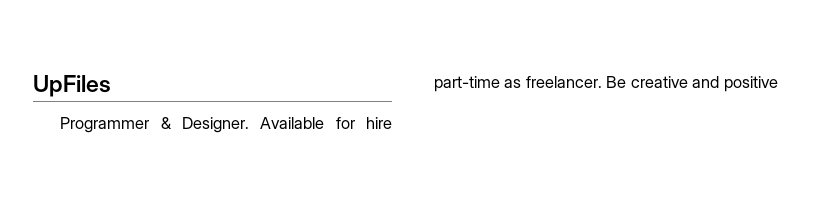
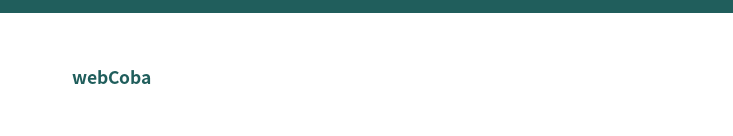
[33,75,111,97] [60,117,392,133] [434,76,778,92] UpFiles // Programmer & Designer. Available for hire part-time as freelancer. Be creative and positive -> [72,70,151,84] webCoba

